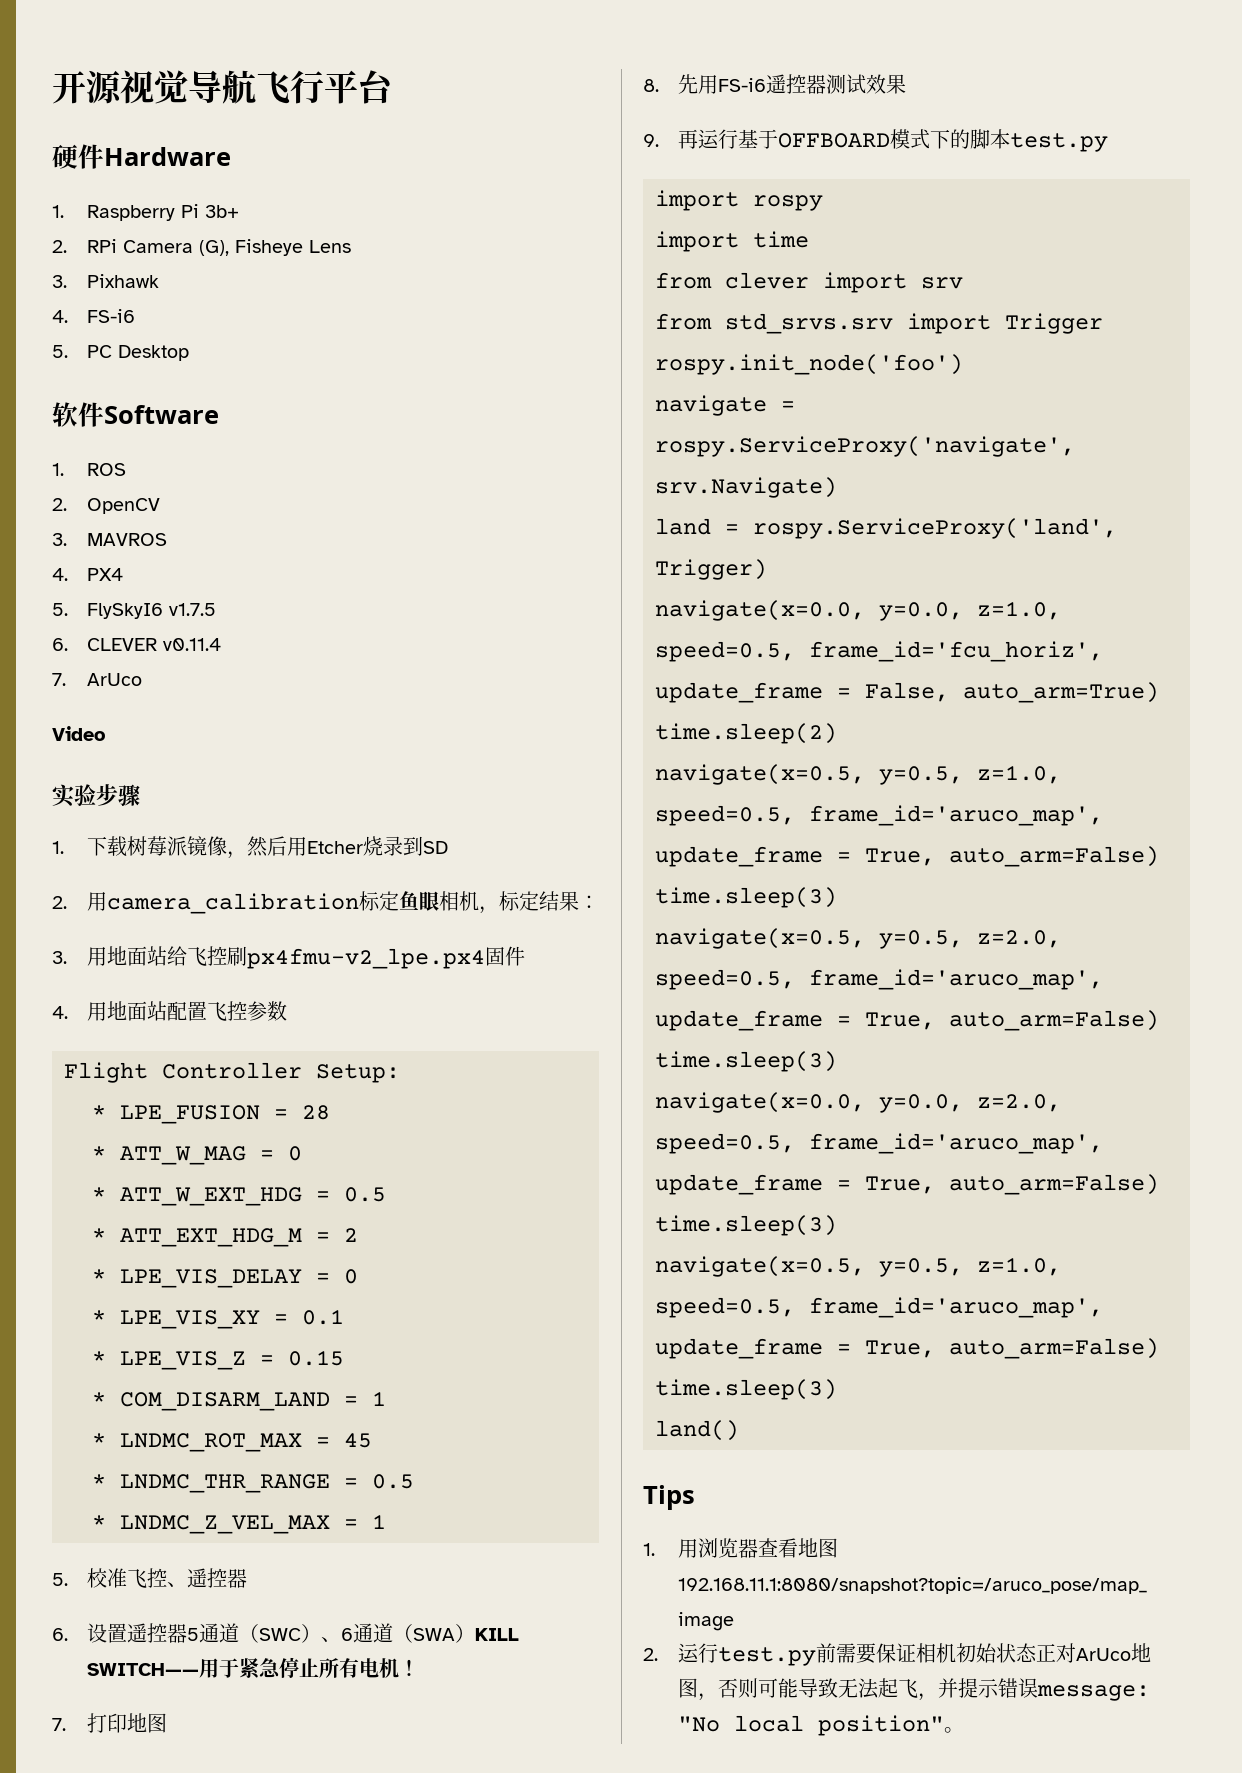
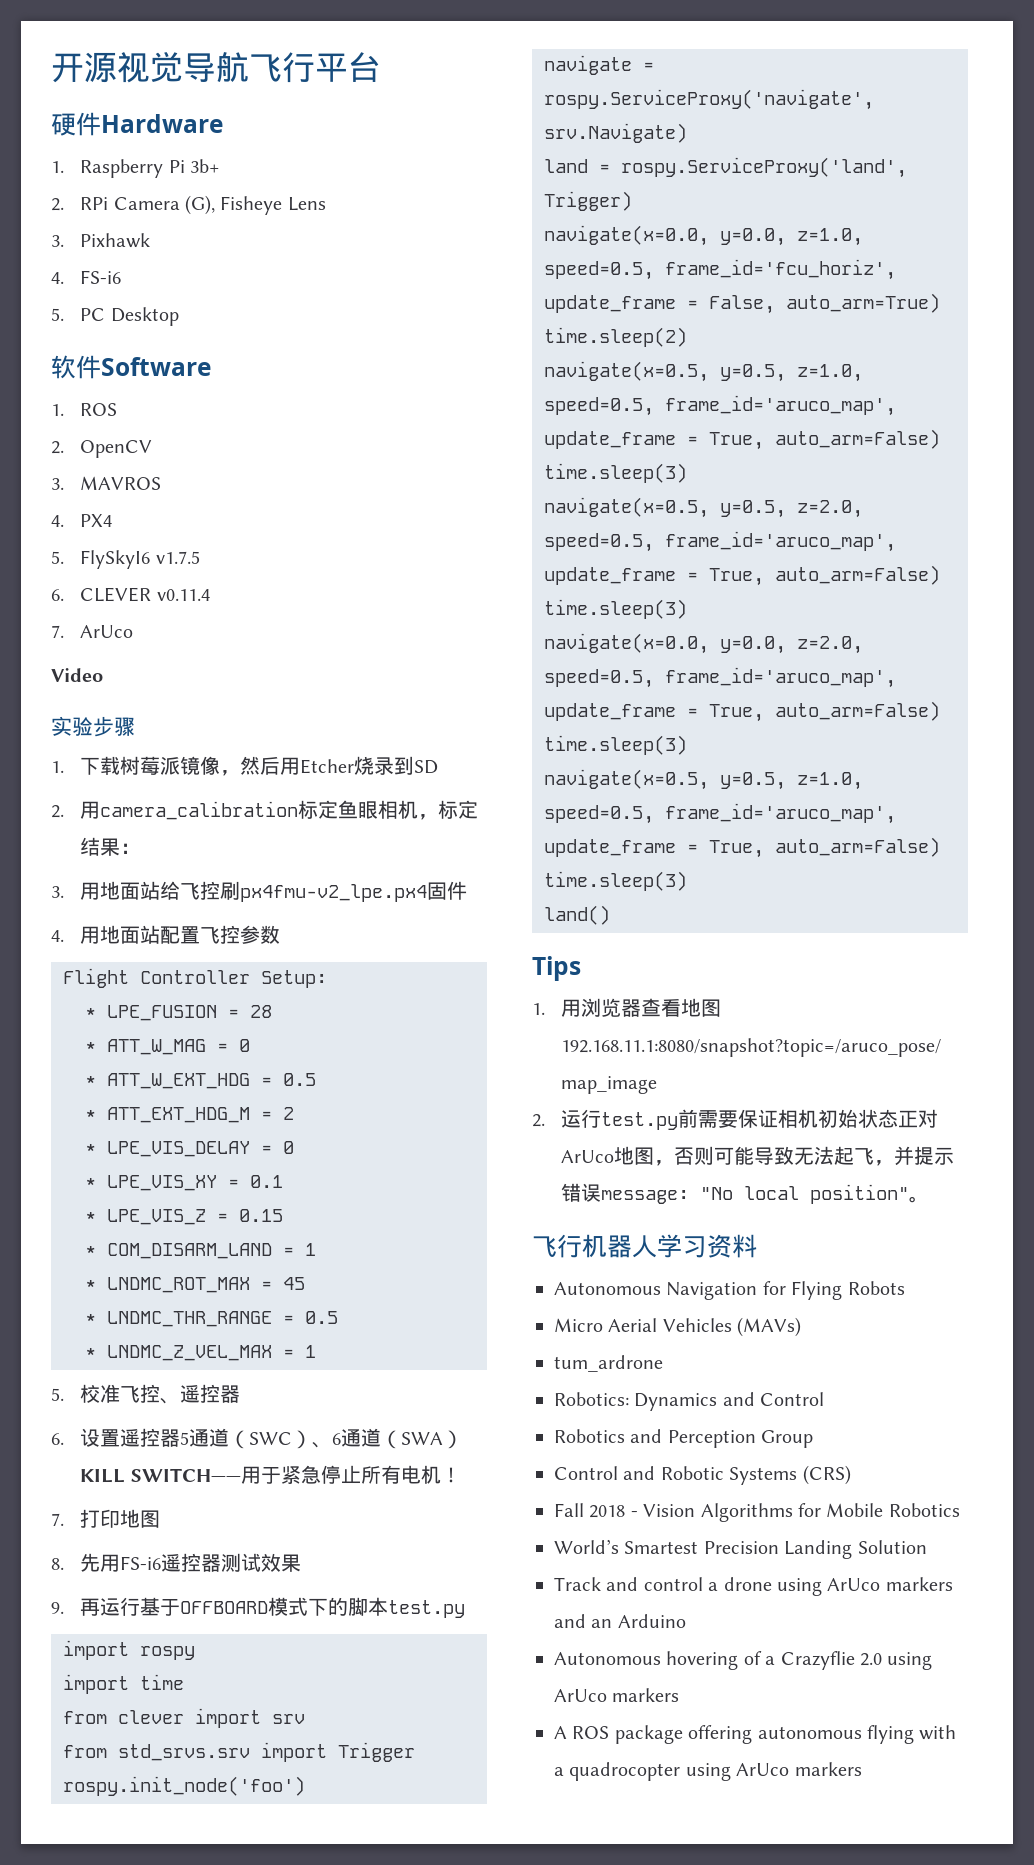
(964, 1730) none -> [532,1234,757,1258] [554,1281,905,1300] [554,1317,802,1337] [554,1355,663,1372] [554,1392,825,1411] [554,1429,814,1448] [554,1465,851,1485] [554,1503,960,1522] [554,1539,927,1559] [554,1577,953,1596] [554,1614,686,1628] [554,1651,933,1670] [554,1688,680,1702] [554,1725,957,1744] [554,1762,862,1781] // 飞行机器人学习资料 // Autonomous Navigation for Flying Robots // Micro Aerial Vehicles (MAVs) // tum_ardrone // Robotics: Dynamics and Control // Robotics and Perception Group // Control and Robotic Systems (CRS) // Fall 2018 - Vision Algorithms for Mobile Robotics // World’s Smartest Precision Landing Solution // Track and control a drone using ArUco markers and an Arduino // Autonomous hovering of a Crazyflie 2.0 using ArUco markers // A ROS package offering autonomous flying with a quadrocopter using ArUco markers

